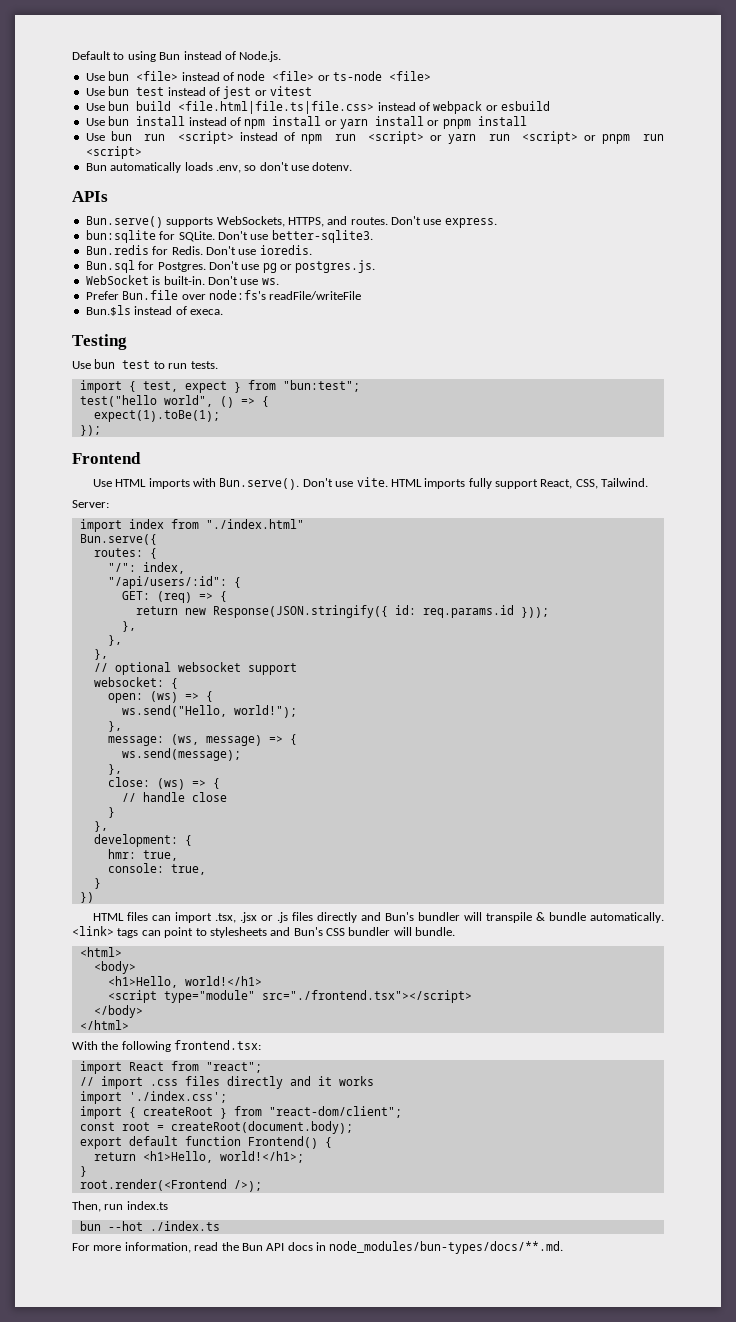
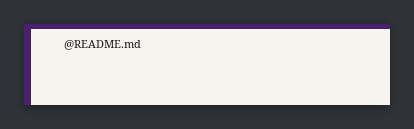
[72,51,282,62] [85,71,431,81] [85,86,312,99] [85,101,550,114] [85,116,527,129] [85,131,664,144] [85,146,142,159] [85,162,353,173] [72,191,108,202] [85,216,497,228] [85,230,373,243] [85,245,312,255] [85,260,376,273] [85,275,279,285] [85,290,362,300] [85,305,223,316] [72,334,127,350] [72,359,218,369] [79,380,360,393] [79,395,269,408] [93,410,220,422] [79,425,101,436] [72,452,141,464] [92,477,649,490] [72,500,109,508] [79,519,304,532] [79,534,157,545] [93,548,157,559] [107,562,185,574] [107,576,241,589] [121,591,227,603] [135,605,549,618] [121,621,136,632] [107,635,122,646] [93,649,108,660] [93,662,297,675] [93,677,178,689] [107,691,213,703] [121,705,297,718] [107,721,122,732] [107,734,297,746] [121,748,241,761] [107,764,122,775] [107,777,220,790] [121,792,227,802] [107,807,115,818] [93,821,108,832] [93,834,192,847] [107,849,178,861] [107,863,206,875] [93,878,101,889] [79,892,94,903] [92,912,664,923] [72,926,456,938] [79,947,122,957] [93,961,136,974] [107,976,262,988] [107,990,472,1003] [93,1005,143,1018] [79,1020,129,1030] [72,1040,262,1052] [79,1061,262,1074] [79,1076,374,1089] [79,1091,227,1104] [79,1106,402,1119] [79,1121,353,1134] [79,1136,332,1149] [93,1151,304,1163] [79,1166,87,1177] [79,1179,262,1192] [72,1201,168,1212] [79,1221,220,1231] [72,1241,564,1254] Default to using Bun instead of Node.js. // Use bun <file> instead of node <file> or ts-node <file> // Use bun test instead of jest or vitest // Use bun build <file.html|file.ts|file.css> instead of webpack or esbuild // Use bun install instead of npm install or yarn install or pnpm install // Use bun run <script> instead of npm run <script> or yarn run <script> or pnpm run <script> // Bun automatically loads .env, so don't use dotenv. // APIs // Bun.serve() supports WebSockets, HTTPS, and routes. Don't use express. // bun:sqlite for SQLite. Don't use better-sqlite3. // Bun.redis for Redis. Don't use ioredis. // Bun.sql for Postgres. Don't use pg or postgres.js. // WebSocket is built-in. Don't use ws. // Prefer Bun.file over node:fs's readFile/writeFile // Bun.$ls instead of execa. // Testing // Use bun test to run tests. // import { test, expect } from "bun:test"; // test("hello world", () => { // expect(1).toBe(1); // }); // Frontend // Use HTML imports with Bun.serve(). Don't use vite. HTML imports fully support React, CSS, Tailwind. // Server: // import index from "./index.html" // Bun.serve({ // routes: { // "/": index, // "/api/users/:id": { // GET: (req) => { // return new Response(JSON.stringify({ id: req.params.id })); // }, // }, // }, // // optional websocket support // websocket: { // open: (ws) => { // ws.send("Hello, world!"); // }, // message: (ws, message) => { // ws.send(message); // }, // close: (ws) => { // // handle close // } // }, // development: { // hmr: true, // console: true, // } // }) // HTML files can import .tsx, .jsx or .js files directly and Bun's bundler will transpile & bundle automatically. <link> tags can point to stylesheets and Bun's CSS bundler will bundle. // <html> // <body> // <h1>Hello, world!</h1> // <script type="module" src="./frontend.tsx"></script> // </body> // </html> // With the following frontend.tsx: // import React from "react"; // // import .css files directly and it works // import './index.css'; // import { createRoot } from "react-dom/client"; // const root = createRoot(document.body); // export default function Frontend() { // return <h1>Hello, world!</h1>; // } // root.render(<Frontend />); // Then, run index.ts // bun --hot ./index.ts // For more information, read the Bun API docs in node_modules/bun-types/docs/**.md. -> [64,40,141,50] @README.md

